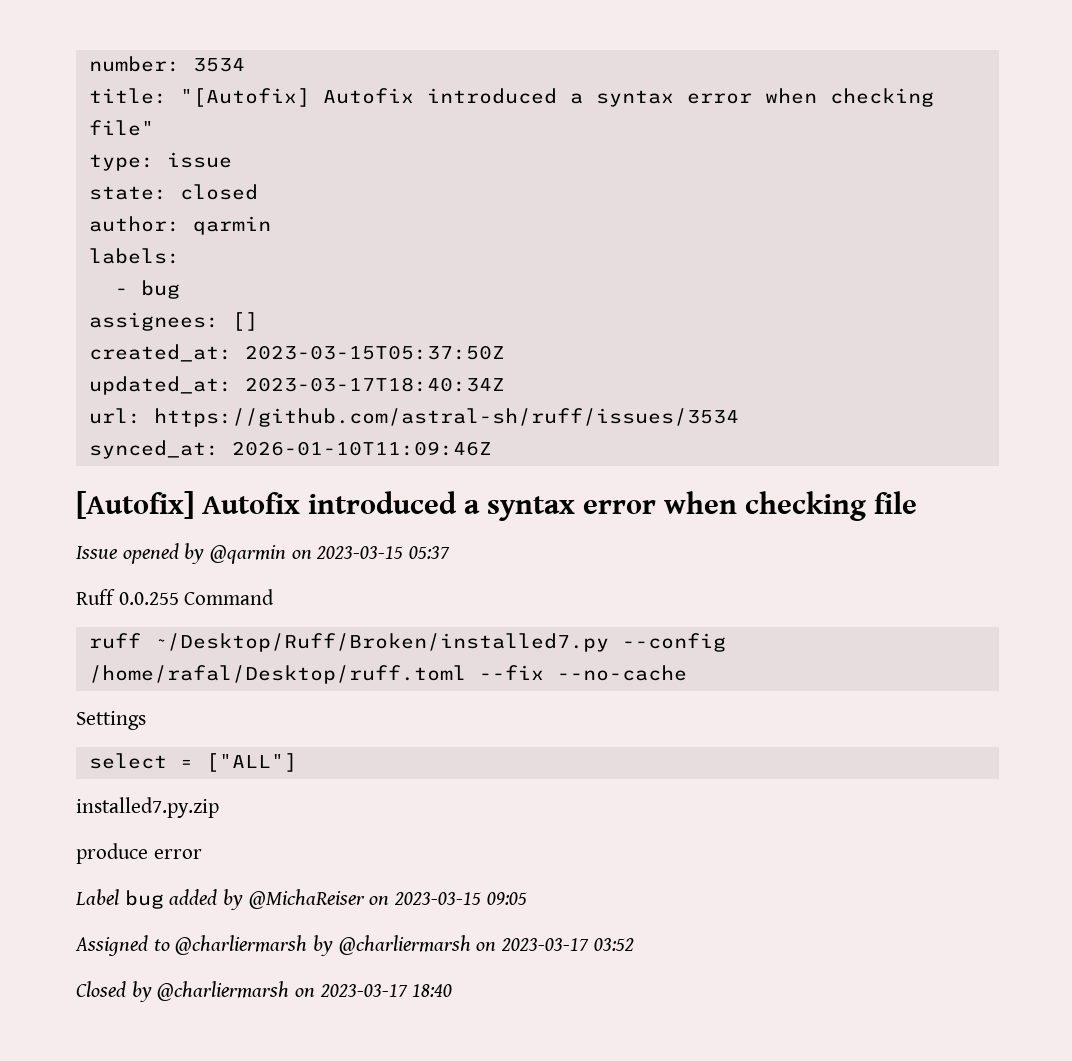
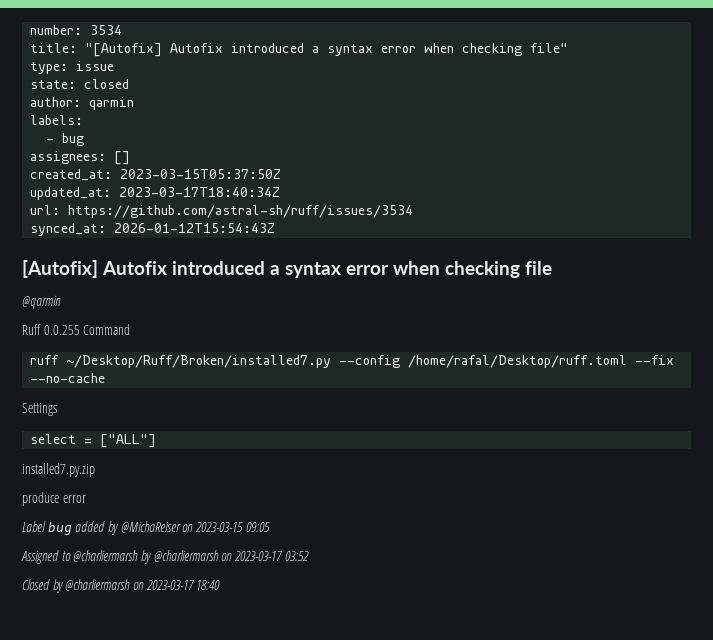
[231,441,492,456] 2026-01-10T11:09:46Z -> [114,223,276,233] 2026-01-12T15:54:43Z
[76,543,451,564] Issue opened by @qarmin on 2023-03-15 05:37 -> [22,295,61,309] @qarmin

